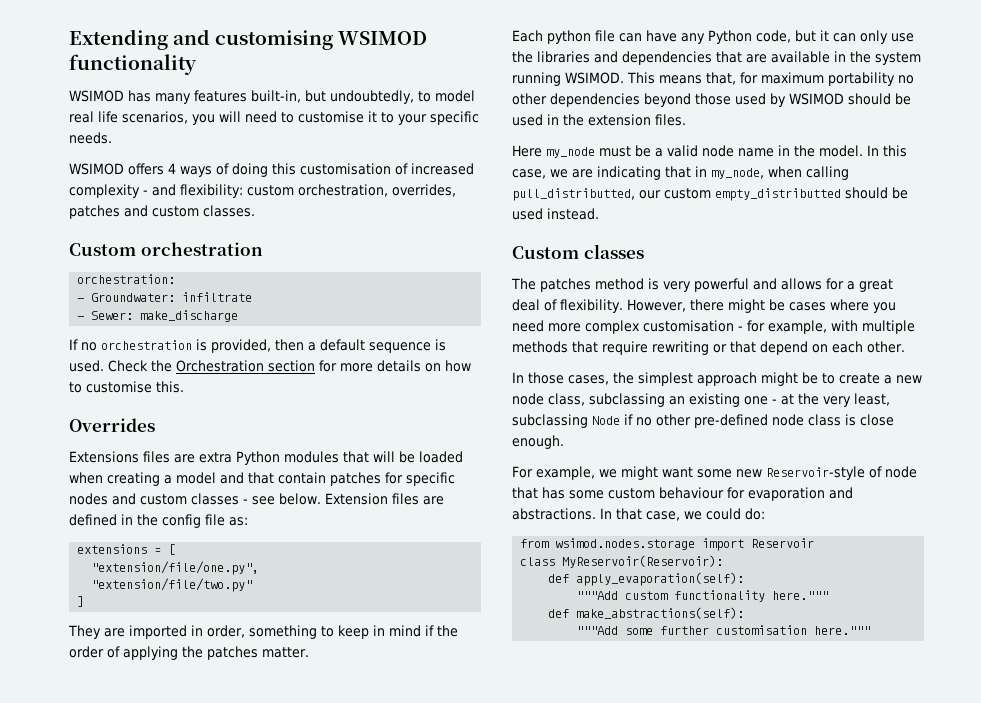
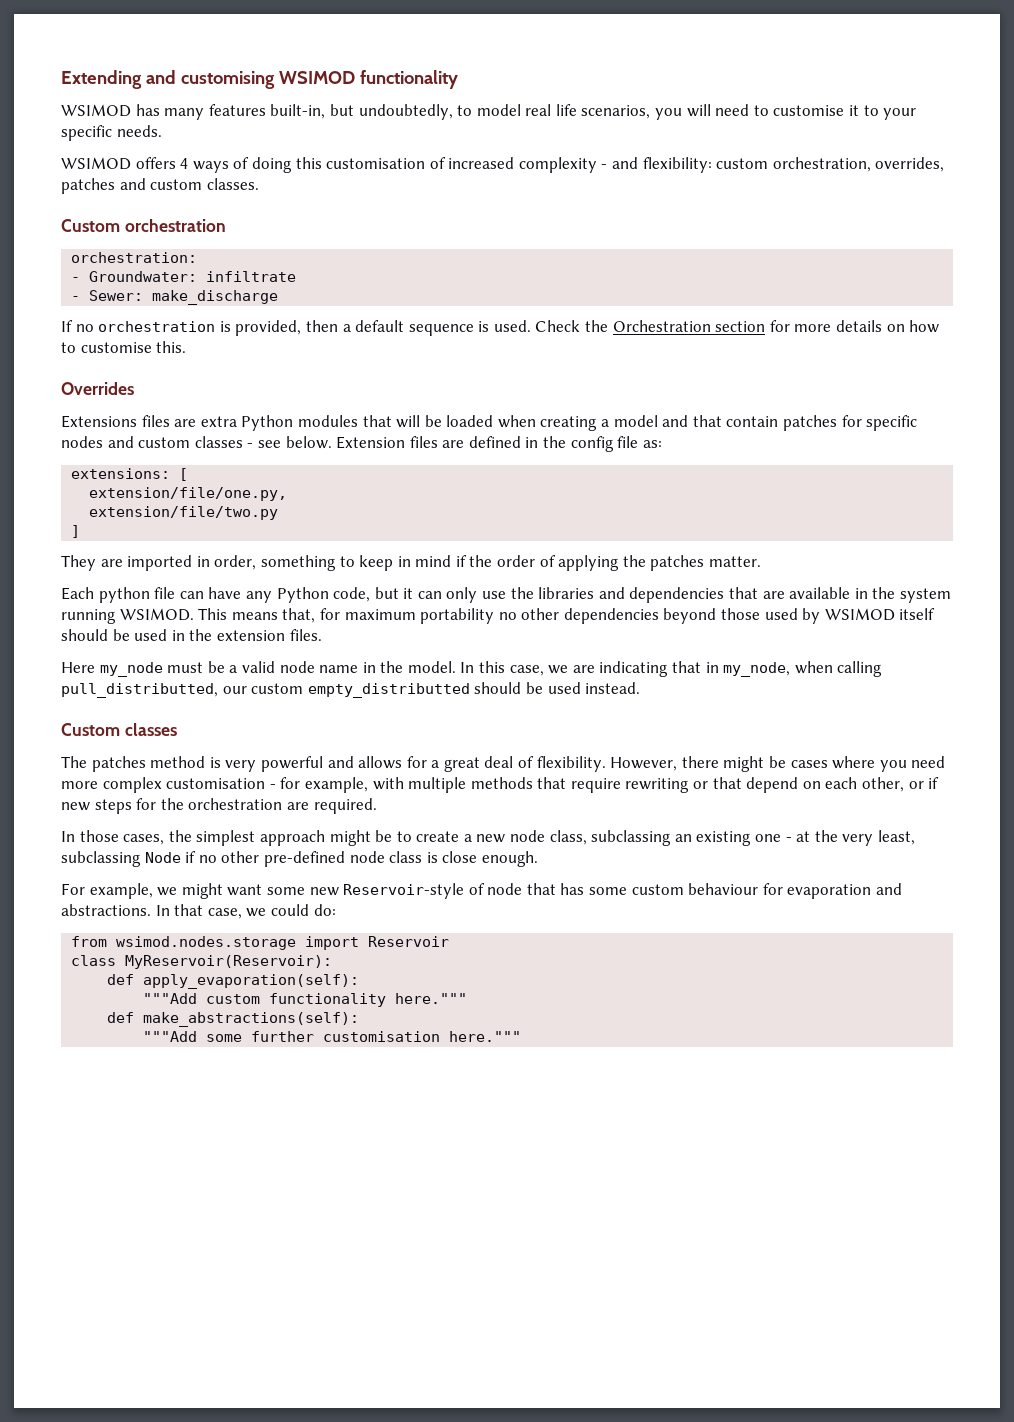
[77,544,162,554] extensions = -> [71,468,171,479] extensions:
[91,561,260,575] [91,578,253,592] "extension/file/one.py", // "extension/file/two.py" -> [89,487,288,501] [89,506,279,520] extension/file/one.py, // extension/file/two.py
(844, 99) none -> [899,608,936,620] itself
[867,341,905,353] other. -> [862,777,940,792] [61,798,377,814] other, or if new steps for the orchestration are required.

